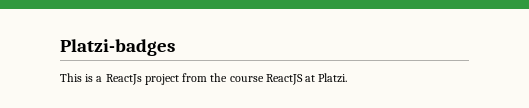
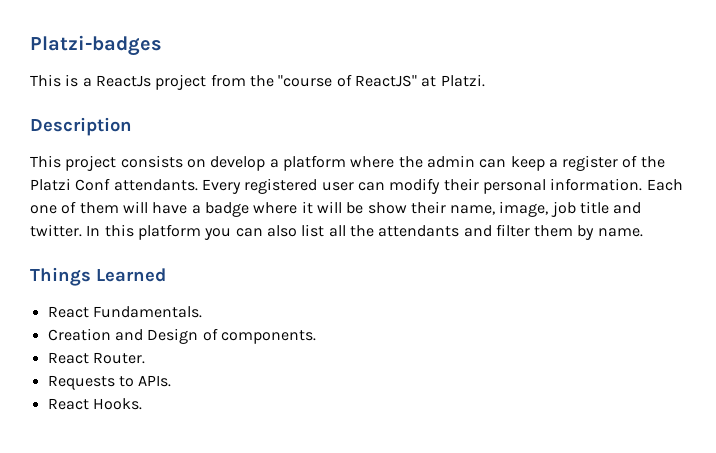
[229,74,303,85] course ReactJS -> [278,74,417,87] "course of ReactJS"
(348, 78) none -> [30,117,132,136] [30,155,665,171] [30,178,683,194] [30,201,642,217] [30,224,643,240] [30,267,166,286] [47,306,202,318] [47,328,316,344] [47,352,145,364] [47,375,172,390] [47,398,142,410] // Description // This project consists on develop a platform where the admin can keep a register of the Platzi Conf attendants. Every registered user can modify their personal information. Each one of them will have a badge where it will be show their name, image, job title and twitter. In this platform you can also list all the attendants and filter them by name. // Things Learned // React Fundamentals. // Creation and Design of components. // React Router. // Requests to APIs. // React Hooks.

